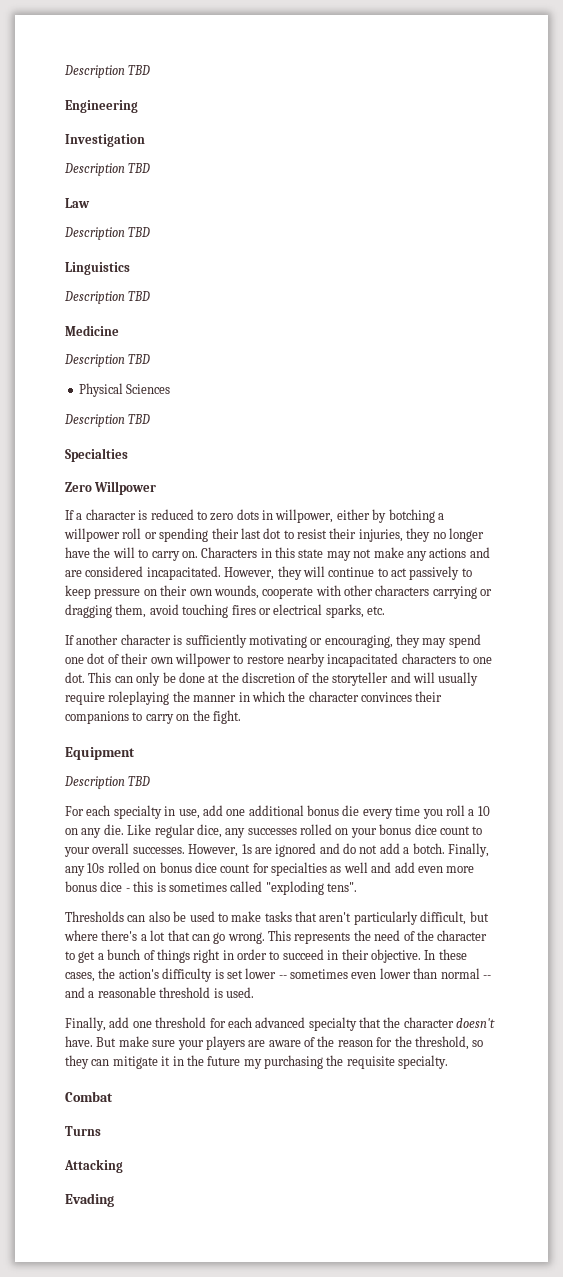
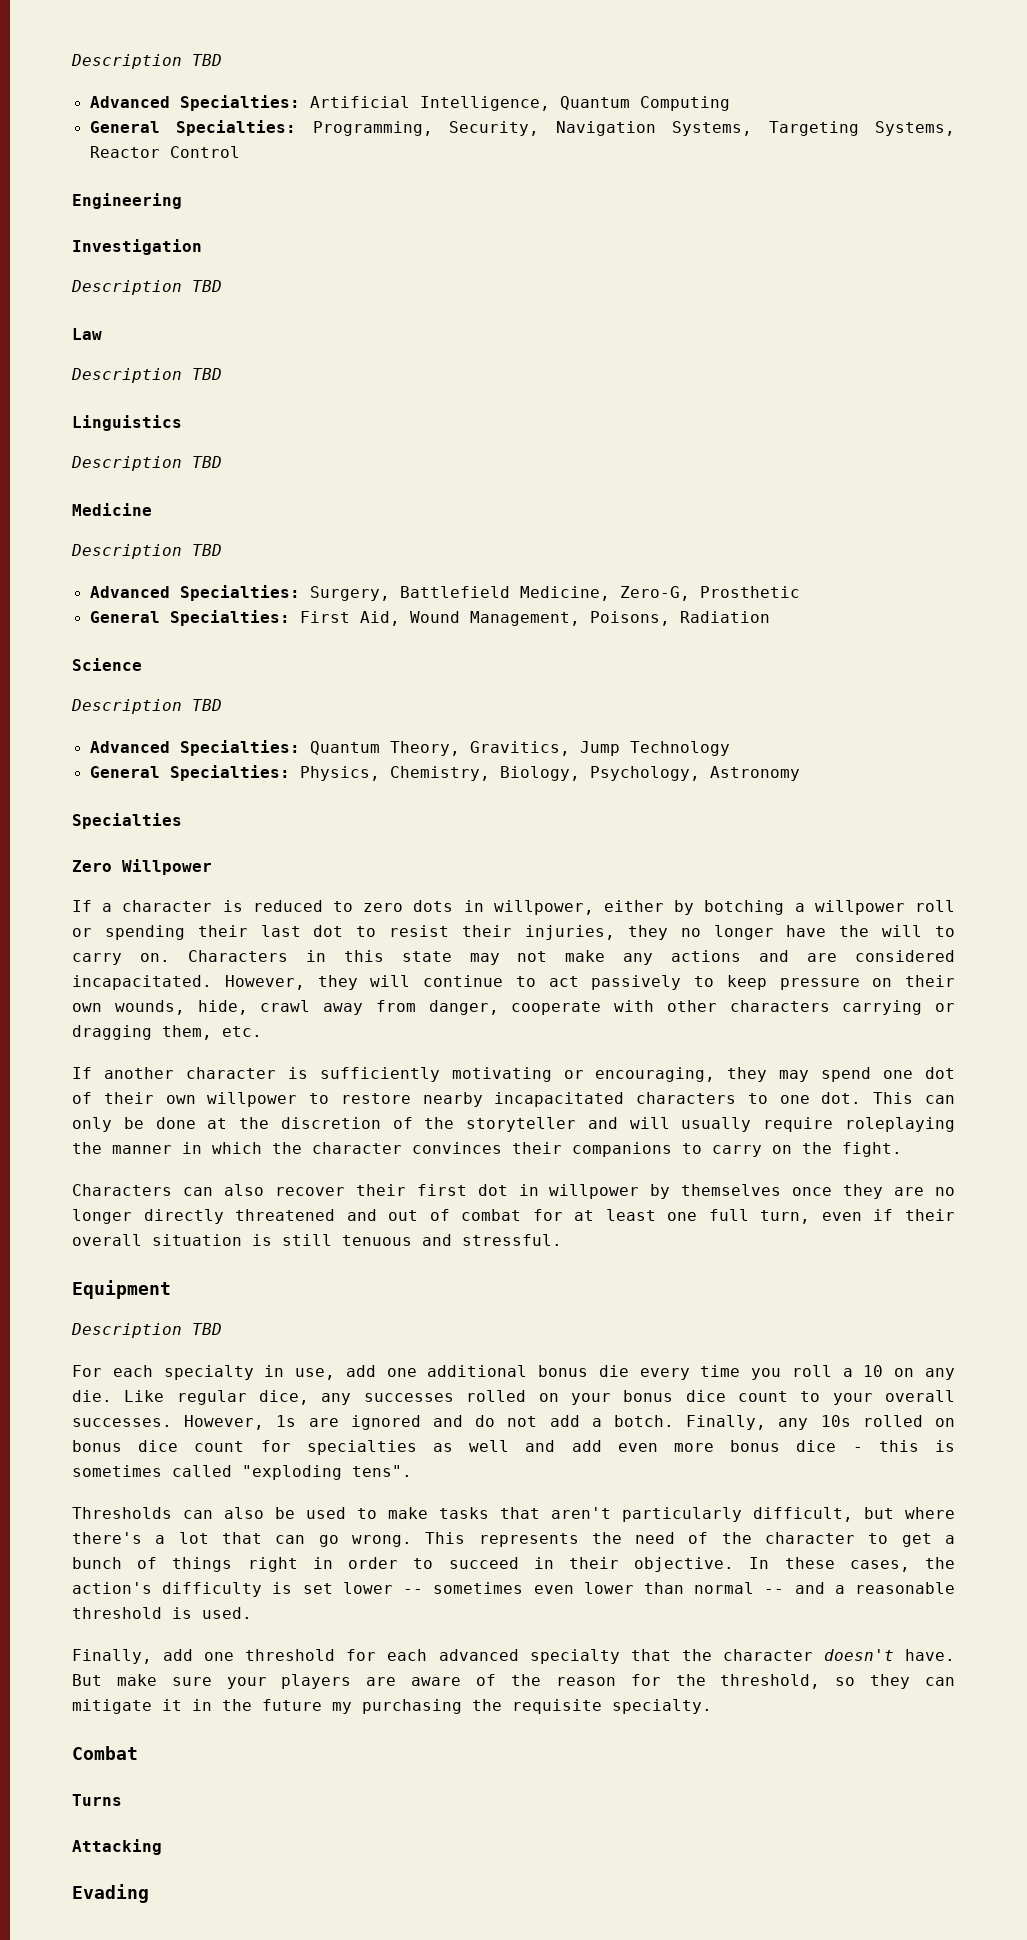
[64,65,151,78] Description TBD -> [71,54,222,69] [89,95,730,111] [89,120,955,136] [89,146,240,158] Description TBD // Advanced Specialties: Artificial Intelligence, Quantum Computing // General Specialties: Programming, Security, Navigation Systems, Targeting Systems, Reactor Control
[78,383,171,397] [64,414,151,427] Physical Sciences // Description TBD -> [89,585,800,601] [89,610,770,626] [72,658,142,671] [71,699,222,714] [89,740,730,756] [89,765,800,781] Advanced Specialties: Surgery, Battlefield Medicine, Zero-G, Prosthetic // General Specialties: First Aid, Wound Management, Poisons, Radiation // Science // Description TBD // Advanced Specialties: Quantum Theory, Gravitics, Jump Technology // General Specialties: Physics, Chemistry, Biology, Psychology, Astronomy
(259, 592) none -> [197,1000,499,1015] hide, crawl away from danger,
[149,604,364,618] avoid touching fires or electrical sparks, -> (212, 1032) none
(241, 717) none -> [72,1184,956,1199] [72,1209,955,1224] [72,1234,562,1246] // Characters can also recover their first dot in willpower by themselves once they are no longer directly threatened and out of combat for at least one full turn, even if their overall situation is still tenuous and stressful.

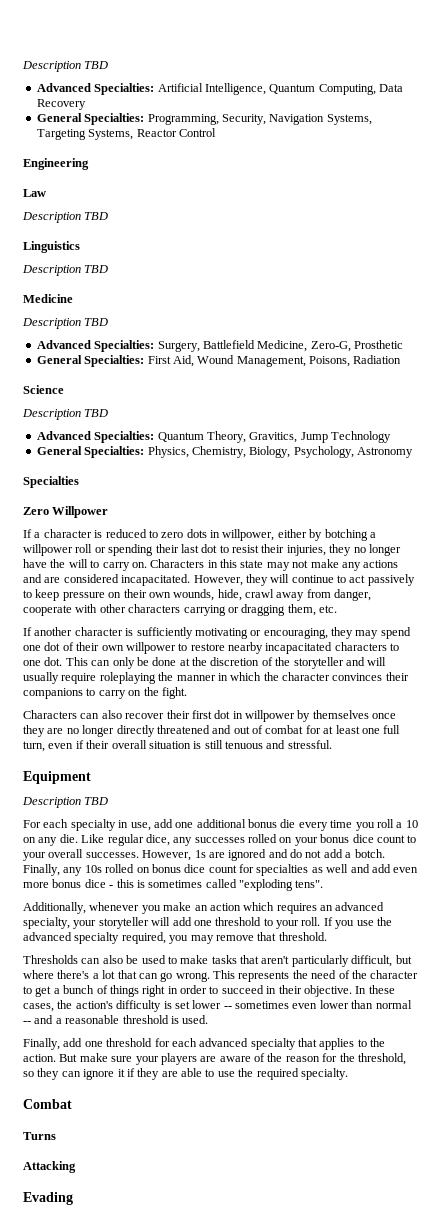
[639,96,730,111] Computing -> [318,84,403,95] [36,99,86,110] Computing, Data Recovery
[72,239,202,255] [71,280,222,295] // Investigation // Description TBD -> (89, 164) none
(412, 1471) none -> [23,902,385,914] [23,917,392,929] [23,932,327,944] // Additionally, whenever you make an action which requires an advanced specialty, your storyteller will add one threshold to your roll. If you use the advanced specialty required, you may remove that threshold.
[681,1649,956,1661] the character doesn't have. -> [319,1038,386,1050] [23,1054,56,1062] applies to the action.
[72,1699,602,1714] mitigate it in the future my purchasing the requisite -> [83,1068,299,1080] ignore it if they are able to use the required

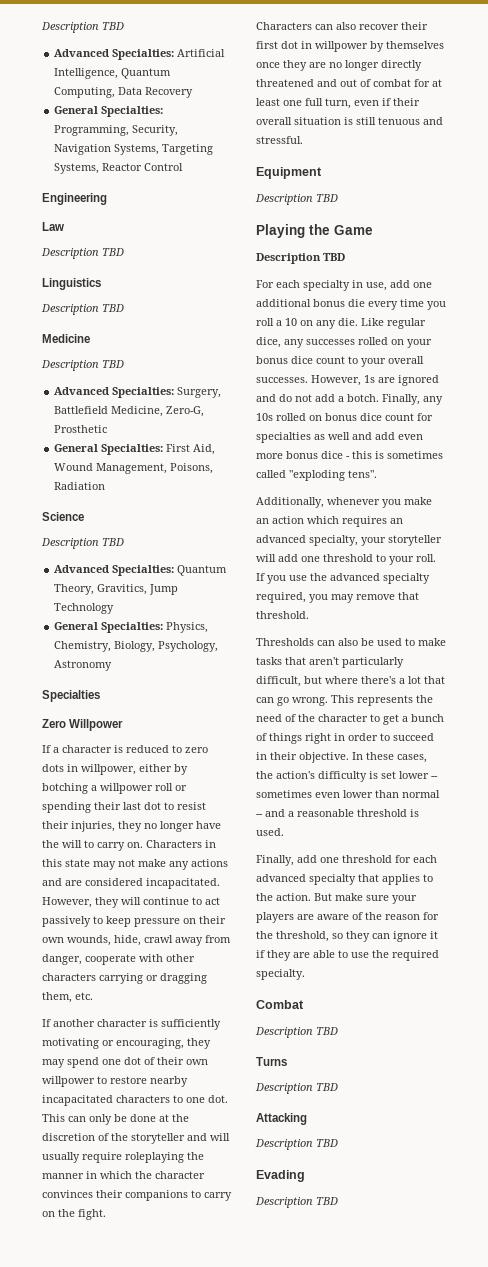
(109, 801) none -> [256,224,373,238] [256,253,345,264] // Playing the Game // Description TBD
(72, 1104) none -> [255,1027,338,1038] // Description TBD
(56, 1136) none -> [255,1083,338,1094] // Description TBD
(76, 1167) none -> [255,1139,338,1150] // Description TBD
(73, 1198) none -> [255,1197,338,1208] // Description TBD

